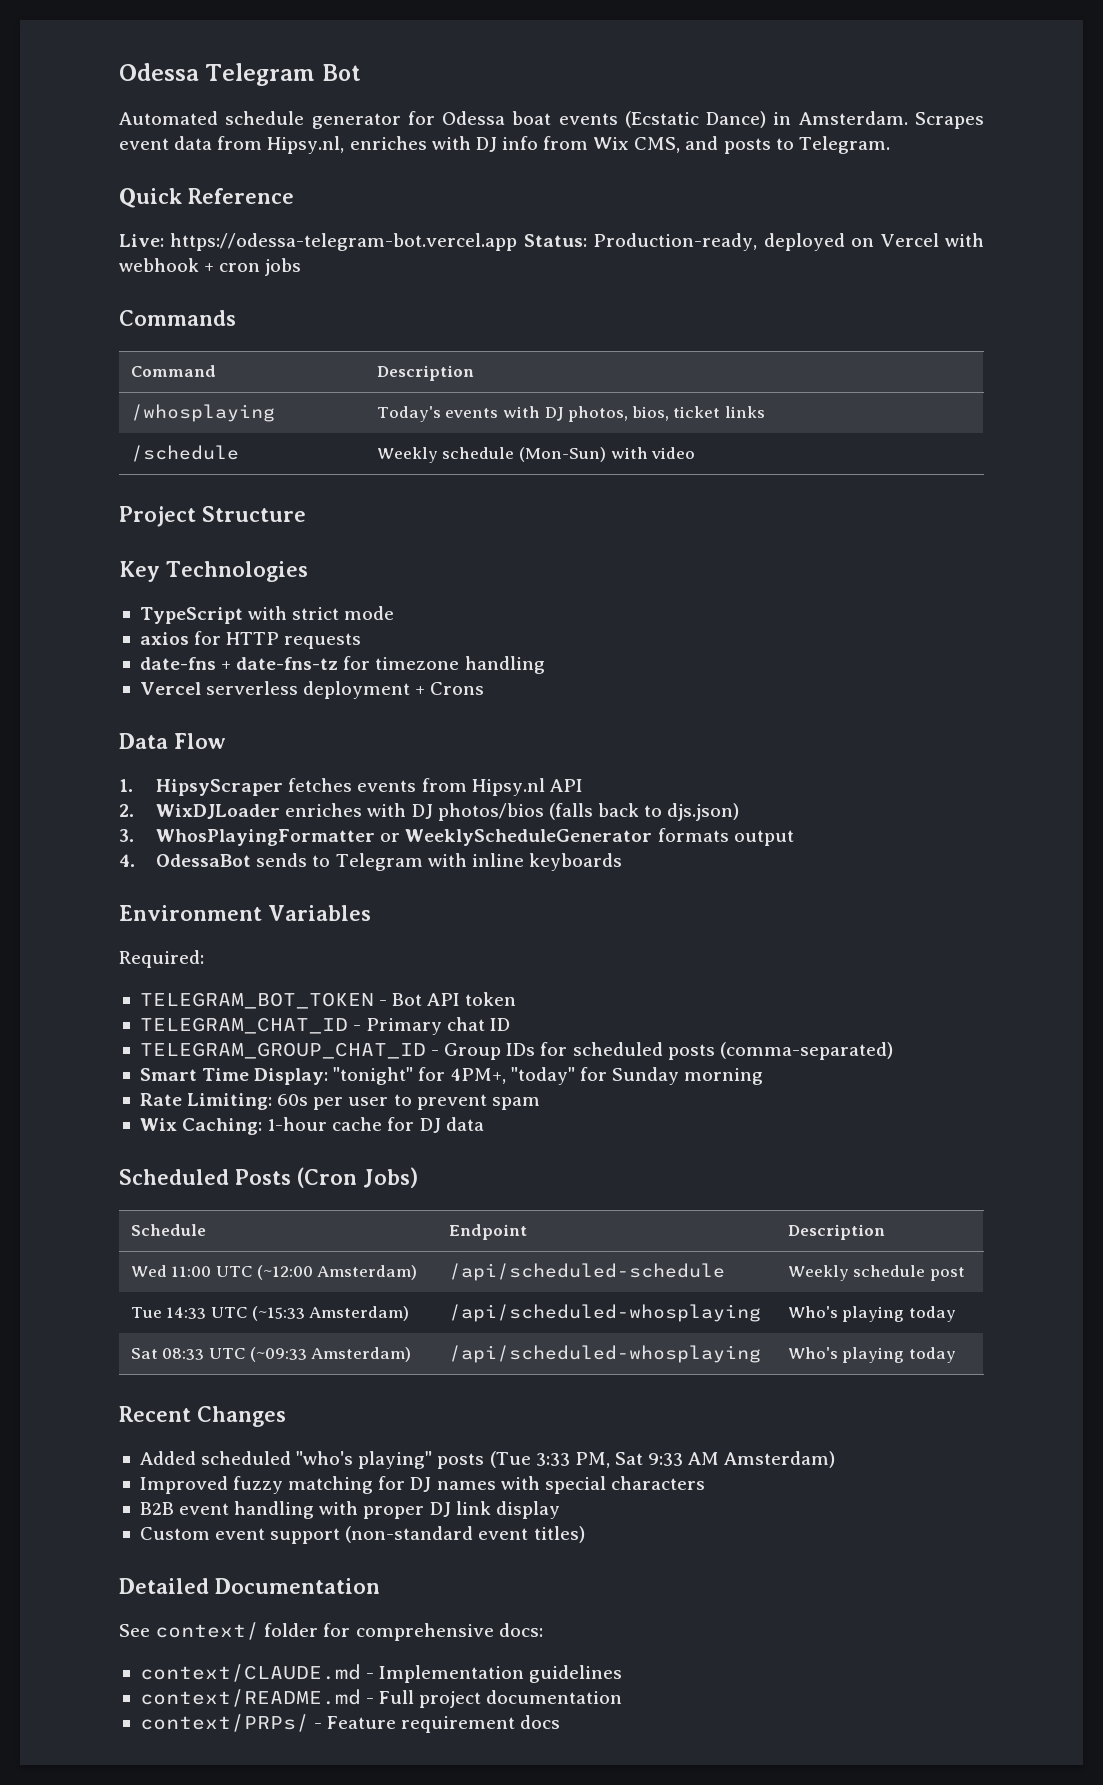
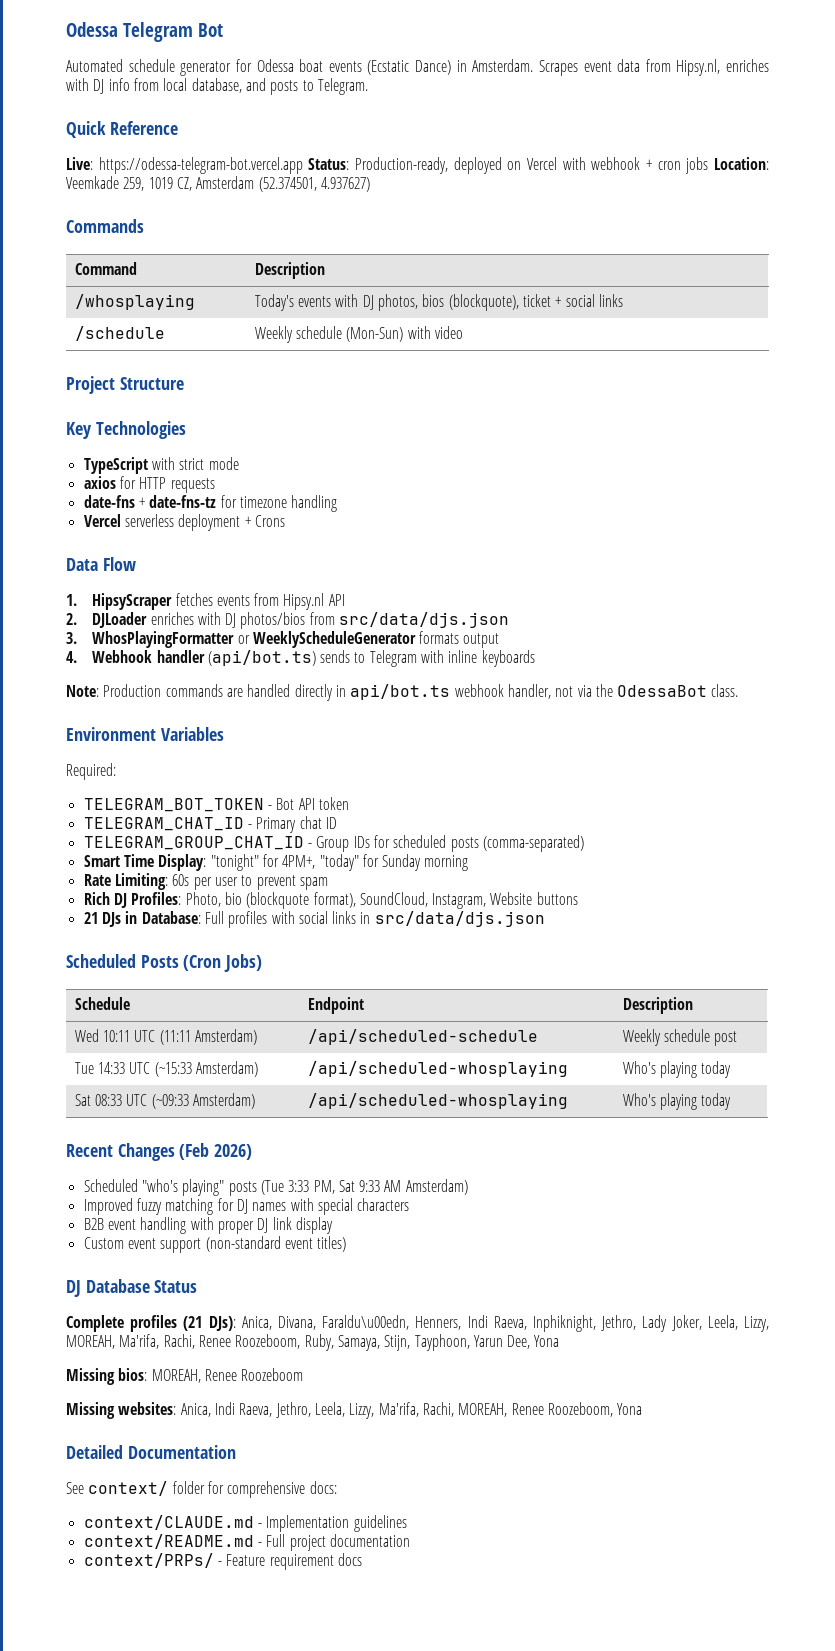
[593,137,681,153] Wix CMS, -> [163,78,242,93] local database,
(302, 267) none -> [713,157,769,170] [66,176,370,192] Location: Veemkade 259, 1019 CZ, Amsterdam (52.374501, 4.937627)
[631,406,721,421] bios, ticket -> [422,294,595,311] bios (blockquote), ticket + social
[156,804,281,819] WixDJLoader -> [92,612,148,628] DJLoader
[548,803,740,821] (falls back to djs.json) -> [309,612,510,628] from src/data/djs.json
[156,854,252,867] OdessaBot -> [92,650,316,666] Webhook handler (api/bot.ts)
(622, 862) none -> [66,684,739,701] // Note: Production commands are handled directly in api/bot.ts webhook handler, not via the OdessaBot class.
[139,1117,484,1135] Wix Caching: 1-hour cache for DJ data -> [83,892,578,909] [83,911,545,928] Rich DJ Profiles: Photo, bio (blockquote format), SoundCloud, Instagram, Website buttons // 21 DJs in Database: Full profiles with social links in src/data/djs.json
[171,1265,313,1280] 11:00 UTC (~12:00 -> [103,1030,191,1045] 10:11 UTC (11:11
[139,1451,292,1465] // Added scheduled -> [179,1143,253,1160] [83,1179,138,1192] (Feb 2026) // Scheduled
(585, 1534) none -> [66,1279,198,1297] [66,1315,770,1332] [66,1334,560,1351] [66,1368,304,1385] [66,1402,643,1419] // DJ Database Status // Complete profiles (21 DJs): Anica, Divana, Faraldu\u00edn, Henners, Indi Raeva, Inphiknight, Jethro, Lady Joker, Leela, Lizzy, MOREAH, Ma'rifa, Rachi, Renee Roozeboom, Ruby, Samaya, Stijn, Tayphoon, Yarun Dee, Yona // Missing bios: MOREAH, Renee Roozeboom // Missing websites: Anica, Indi Raeva, Jethro, Leela, Lizzy, Ma'rifa, Rachi, MOREAH, Renee Roozeboom, Yona

